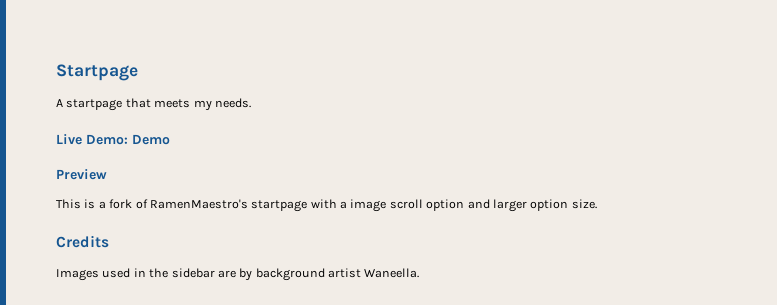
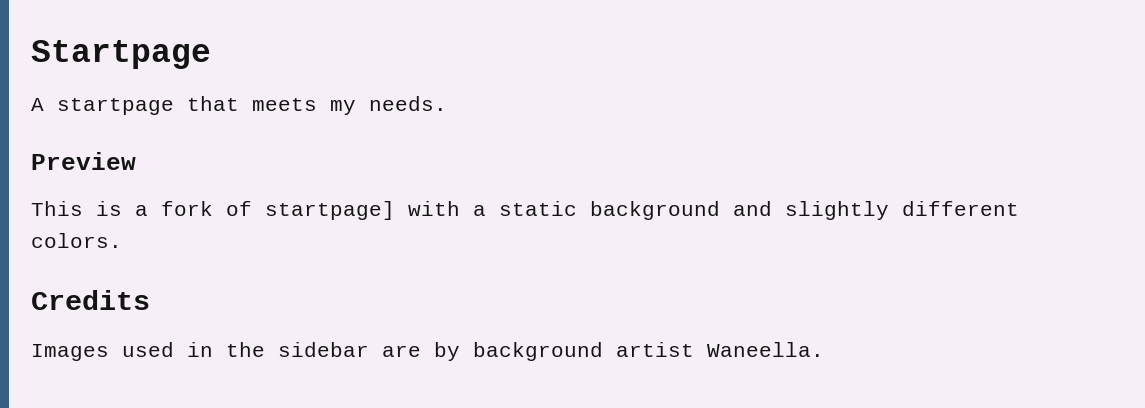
[56,134,170,145] // Live Demo: Demo -> (447, 103) none
[149,199,597,212] RamenMaestro's startpage with a image scroll option and larger option size. -> [265,201,1019,220] [31,233,122,248] startpage] with a static background and slightly different colors.

